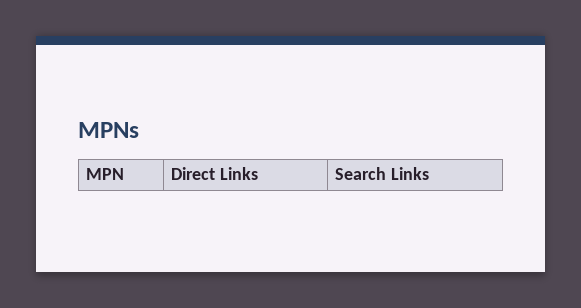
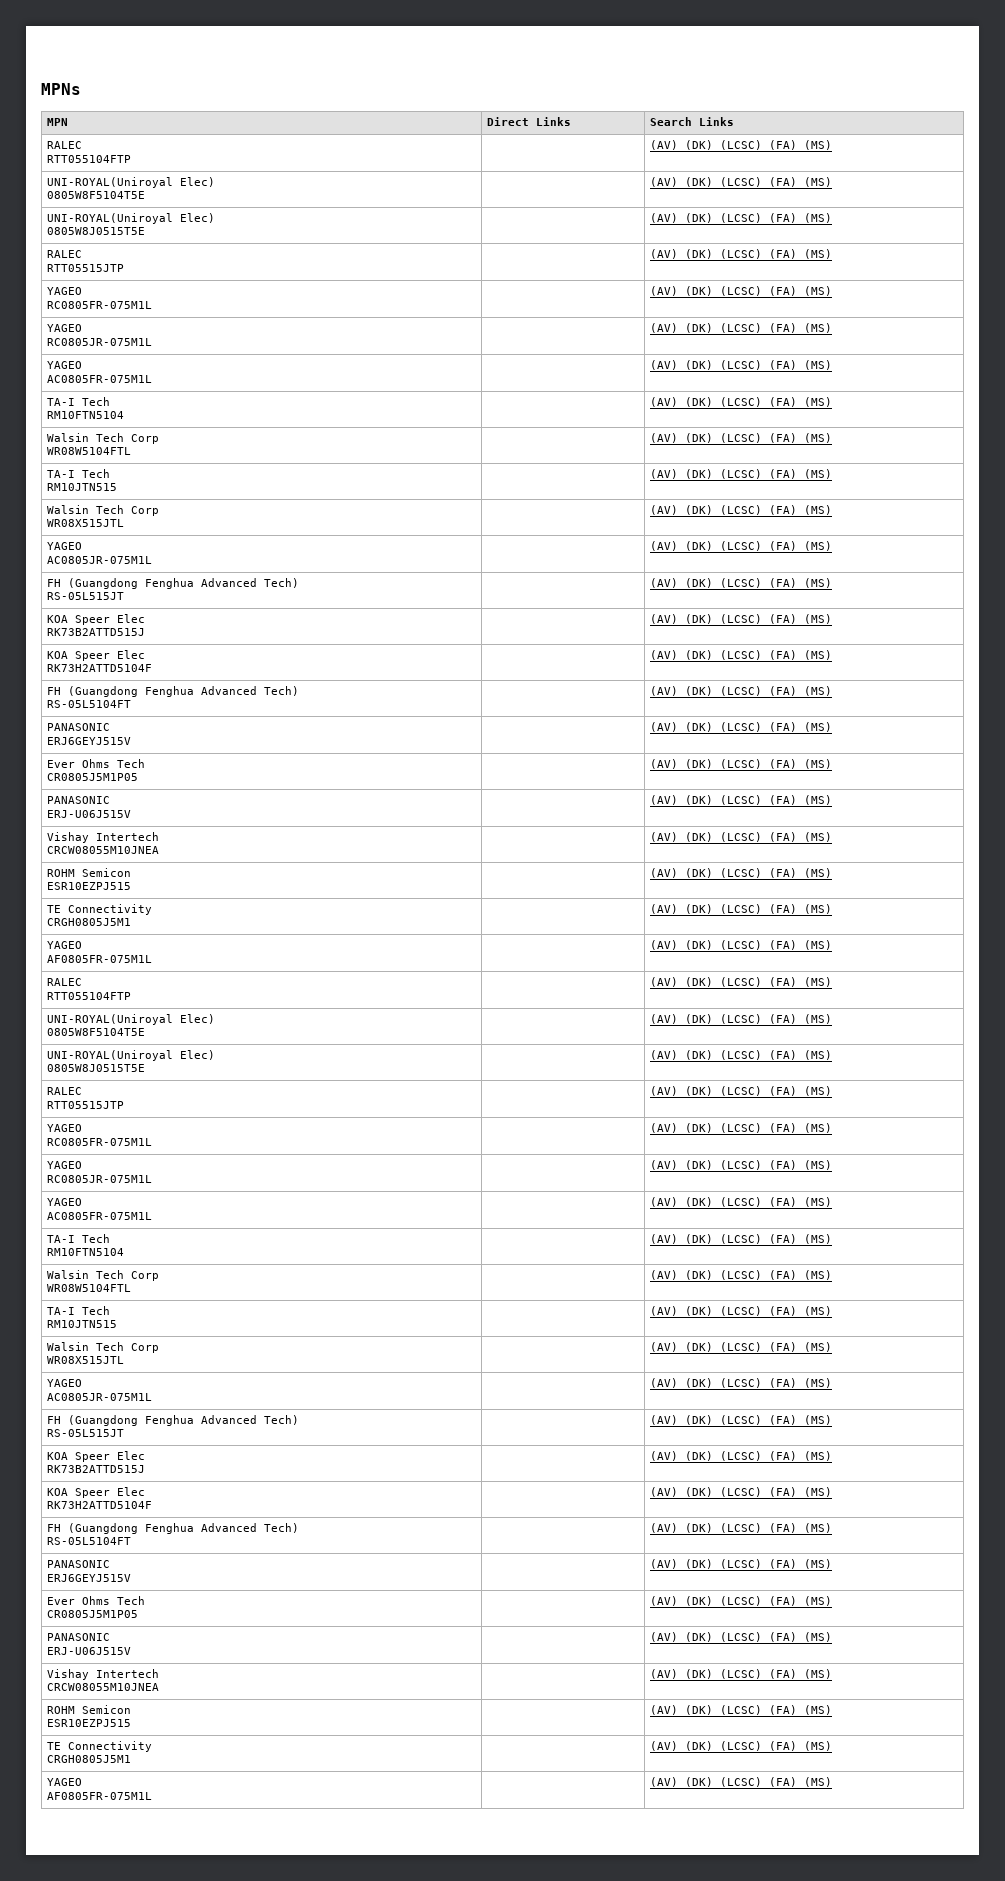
(430, 173) none -> [46,141,82,149] [46,155,131,163] [649,140,832,150] [46,177,215,188] [46,191,145,199] [649,177,832,187] [46,213,215,224] [46,227,145,235] [649,213,832,223] [46,250,82,258] [46,264,124,272] [649,249,832,259] [46,287,82,295] [46,301,152,309] [649,286,832,296] [46,324,82,332] [46,338,152,346] [649,323,832,333] [46,361,82,369] [46,375,152,383] [649,360,832,370] [46,397,110,406] [46,411,124,419] [649,397,832,407] [46,433,159,444] [46,447,131,455] [649,433,832,443] [46,469,110,478] [46,483,117,491] [649,469,832,479] [46,505,159,516] [46,519,124,527] [649,505,832,515] [46,542,82,550] [46,556,152,564] [649,541,832,551] [46,578,299,589] [46,592,124,600] [649,578,832,588] [46,614,145,625] [46,628,145,636] [649,614,832,624] [46,650,145,661] [46,664,152,672] [649,650,832,660] [46,686,299,697] [46,700,131,708] [649,686,832,696] [46,723,110,731] [46,737,131,745] [649,722,832,732] [46,759,145,768] [46,773,138,781] [649,759,832,769] [46,796,110,804] [46,810,131,818] [649,795,832,805] [46,832,159,843] [46,846,159,854] [649,832,832,842] [46,868,131,877] [46,882,131,890] [649,868,832,878] [46,904,152,915] [46,918,131,926] [649,904,832,914] [46,941,82,949] [46,955,152,963] [649,940,832,950] [46,978,82,986] [46,992,131,1000] [649,977,832,987] [46,1014,215,1025] [46,1028,145,1036] [649,1014,832,1024] [46,1050,215,1061] [46,1064,145,1072] [649,1050,832,1060] [46,1087,82,1095] [46,1101,124,1109] [649,1086,832,1096] [46,1124,82,1132] [46,1138,152,1146] [649,1123,832,1133] [46,1161,82,1169] [46,1175,152,1183] [649,1160,832,1170] [46,1198,82,1206] [46,1212,152,1220] [649,1197,832,1207] [46,1234,110,1243] [46,1248,124,1256] [649,1234,832,1244] [46,1270,159,1281] [46,1284,131,1292] [649,1270,832,1280] [46,1306,110,1315] [46,1320,117,1328] [649,1306,832,1316] [46,1342,159,1353] [46,1356,124,1364] [649,1342,832,1352] [46,1379,82,1387] [46,1393,152,1401] [649,1378,832,1388] [46,1415,299,1426] [46,1429,124,1437] [649,1415,832,1425] [46,1451,145,1462] [46,1465,145,1473] [649,1451,832,1461] [46,1487,145,1498] [46,1501,152,1509] [649,1487,832,1497] [46,1523,299,1534] [46,1537,131,1545] [649,1523,832,1533] [46,1560,110,1568] [46,1574,131,1582] [649,1559,832,1569] [46,1596,145,1605] [46,1610,138,1618] [649,1596,832,1606] [46,1633,110,1641] [46,1647,131,1655] [649,1632,832,1642] [46,1669,159,1680] [46,1683,159,1691] [649,1669,832,1679] [46,1705,131,1714] [46,1719,131,1727] [649,1705,832,1715] [46,1741,152,1752] [46,1755,131,1763] [649,1741,832,1751] [46,1778,82,1786] [46,1792,152,1800] [649,1777,832,1787] // RALEC // RTT055104FTP | | (AV) (DK) (LCSC) (FA) (MS) // UNI-ROYAL(Uniroyal Elec) // 0805W8F5104T5E | | (AV) (DK) (LCSC) (FA) (MS) // UNI-ROYAL(Uniroyal Elec) // 0805W8J0515T5E | | (AV) (DK) (LCSC) (FA) (MS) // RALEC // RTT05515JTP | | (AV) (DK) (LCSC) (FA) (MS) // YAGEO // RC0805FR-075M1L | | (AV) (DK) (LCSC) (FA) (MS) // YAGEO // RC0805JR-075M1L | | (AV) (DK) (LCSC) (FA) (MS) // YAGEO // AC0805FR-075M1L | | (AV) (DK) (LCSC) (FA) (MS) // TA-I Tech // RM10FTN5104 | | (AV) (DK) (LCSC) (FA) (MS) // Walsin Tech Corp // WR08W5104FTL | | (AV) (DK) (LCSC) (FA) (MS) // TA-I Tech // RM10JTN515 | | (AV) (DK) (LCSC) (FA) (MS) // Walsin Tech Corp // WR08X515JTL | | (AV) (DK) (LCSC) (FA) (MS) // YAGEO // AC0805JR-075M1L | | (AV) (DK) (LCSC) (FA) (MS) // FH (Guangdong Fenghua Advanced Tech) // RS-05L515JT | | (AV) (DK) (LCSC) (FA) (MS) // KOA Speer Elec // RK73B2ATTD515J | | (AV) (DK) (LCSC) (FA) (MS) // KOA Speer Elec // RK73H2ATTD5104F | | (AV) (DK) (LCSC) (FA) (MS) // FH (Guangdong Fenghua Advanced Tech) // RS-05L5104FT | | (AV) (DK) (LCSC) (FA) (MS) // PANASONIC // ERJ6GEYJ515V | | (AV) (DK) (LCSC) (FA) (MS) // Ever Ohms Tech // CR0805J5M1P05 | | (AV) (DK) (LCSC) (FA) (MS) // PANASONIC // ERJ-U06J515V | | (AV) (DK) (LCSC) (FA) (MS) // Vishay Intertech // CRCW08055M10JNEA | | (AV) (DK) (LCSC) (FA) (MS) // ROHM Semicon // ESR10EZPJ515 | | (AV) (DK) (LCSC) (FA) (MS) // TE Connectivity // CRGH0805J5M1 | | (AV) (DK) (LCSC) (FA) (MS) // YAGEO // AF0805FR-075M1L | | (AV) (DK) (LCSC) (FA) (MS) // RALEC // RTT055104FTP | | (AV) (DK) (LCSC) (FA) (MS) // UNI-ROYAL(Uniroyal Elec) // 0805W8F5104T5E | | (AV) (DK) (LCSC) (FA) (MS) // UNI-ROYAL(Uniroyal Elec) // 0805W8J0515T5E | | (AV) (DK) (LCSC) (FA) (MS) // RALEC // RTT05515JTP | | (AV) (DK) (LCSC) (FA) (MS) // YAGEO // RC0805FR-075M1L | | (AV) (DK) (LCSC) (FA) (MS) // YAGEO // RC0805JR-075M1L | | (AV) (DK) (LCSC) (FA) (MS) // YAGEO // AC0805FR-075M1L | | (AV) (DK) (LCSC) (FA) (MS) // TA-I Tech // RM10FTN5104 | | (AV) (DK) (LCSC) (FA) (MS) // Walsin Tech Corp // WR08W5104FTL | | (AV) (DK) (LCSC) (FA) (MS) // TA-I Tech // RM10JTN515 | | (AV) (DK) (LCSC) (FA) (MS) // Walsin Tech Corp // WR08X515JTL | | (AV) (DK) (LCSC) (FA) (MS) // YAGEO // AC0805JR-075M1L | | (AV) (DK) (LCSC) (FA) (MS) // FH (Guangdong Fenghua Advanced Tech) // RS-05L515JT | | (AV) (DK) (LCSC) (FA) (MS) // KOA Speer Elec // RK73B2ATTD515J | | (AV) (DK) (LCSC) (FA) (MS) // KOA Speer Elec // RK73H2ATTD5104F | | (AV) (DK) (LCSC) (FA) (MS) // FH (Guangdong Fenghua Advanced Tech) // RS-05L5104FT | | (AV) (DK) (LCSC) (FA) (MS) // PANASONIC // ERJ6GEYJ515V | | (AV) (DK) (LCSC) (FA) (MS) // Ever Ohms Tech // CR0805J5M1P05 | | (AV) (DK) (LCSC) (FA) (MS) // PANASONIC // ERJ-U06J515V | | (AV) (DK) (LCSC) (FA) (MS) // Vishay Intertech // CRCW08055M10JNEA | | (AV) (DK) (LCSC) (FA) (MS) // ROHM Semicon // ESR10EZPJ515 | | (AV) (DK) (LCSC) (FA) (MS) // TE Connectivity // CRGH0805J5M1 | | (AV) (DK) (LCSC) (FA) (MS) // YAGEO // AF0805FR-075M1L | | (AV) (DK) (LCSC) (FA) (MS)

